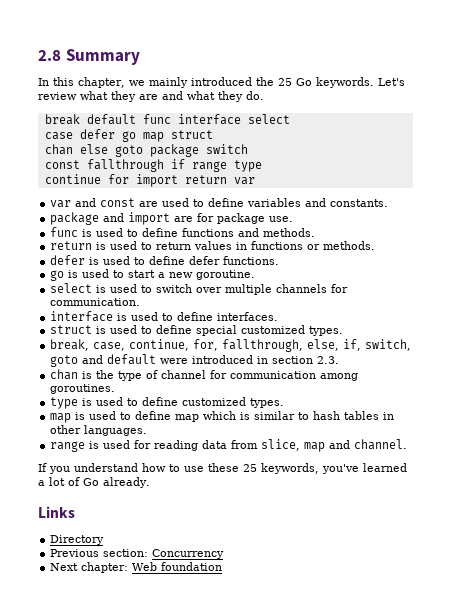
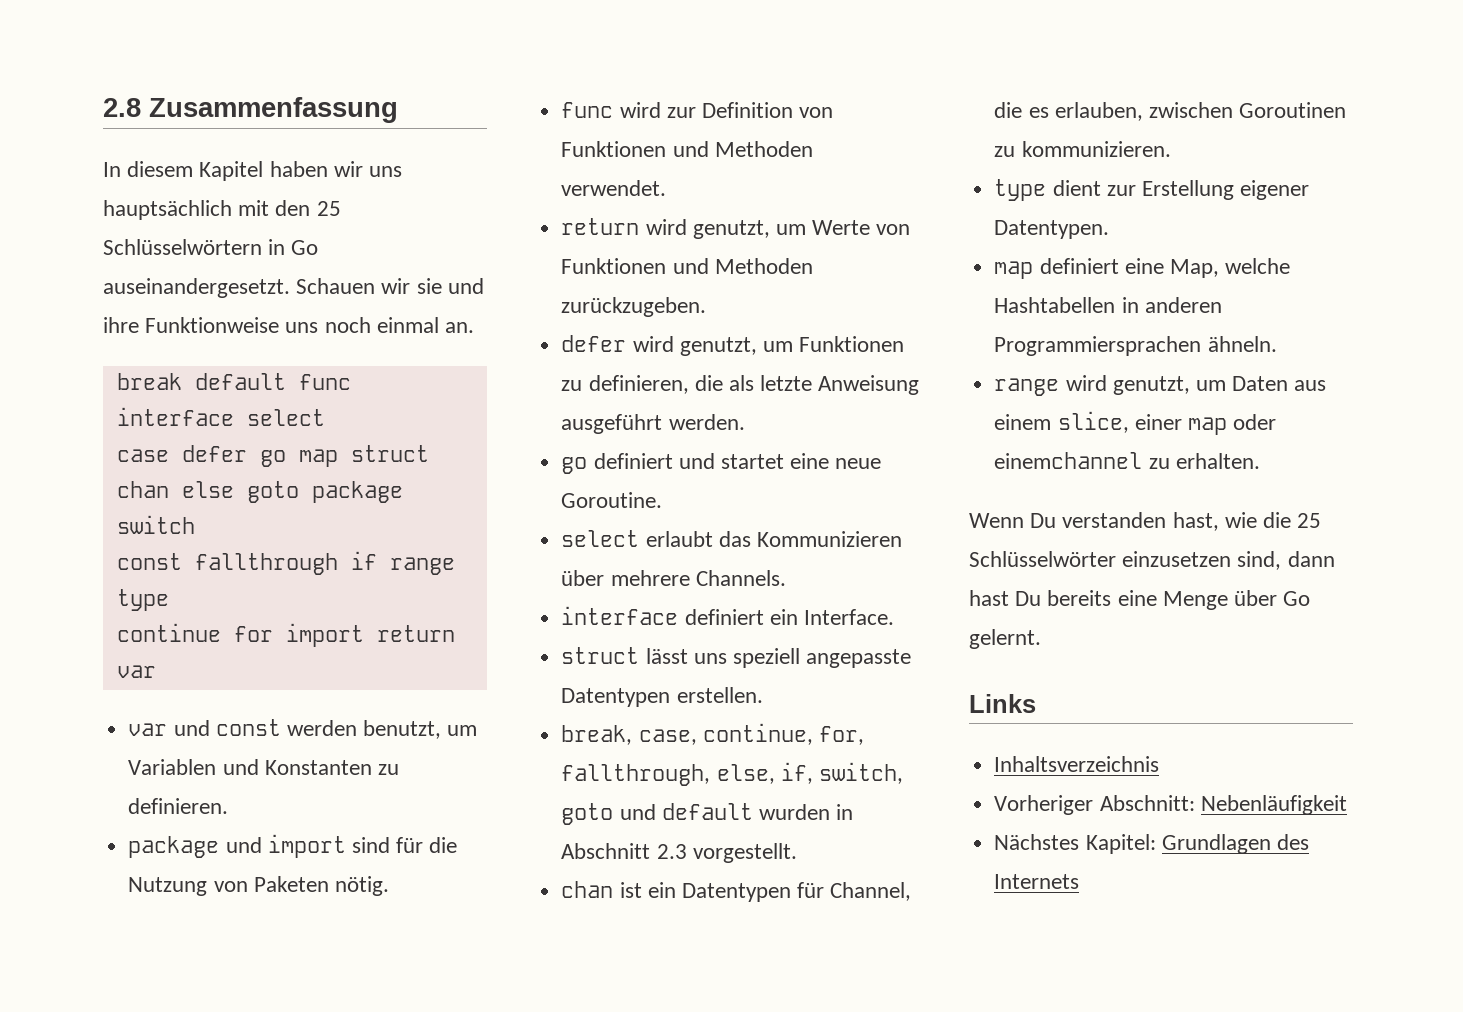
[65,49,140,65] Summary -> [149,97,398,123] Zusammenfassung
[53,77,405,88] [38,91,264,102] this chapter, we mainly introduced the 25 Go keywords. Let's review what they are and what they do. -> [127,161,403,181] [103,200,341,220] [103,239,319,255] [103,278,484,298] [103,317,475,333] diesem Kapitel haben wir uns hauptsächlich mit den 25 Schlüsselwörtern in Go auseinandergesetzt. Schauen wir sie und ihre Funktionweise uns noch einmal an.
[75,198,389,207] [50,212,294,225] [50,227,316,237] [50,241,376,250] [50,255,280,265] [50,269,256,281] [50,283,349,295] [50,298,141,306] [50,311,279,322] [50,325,344,336] and const are used to define variables and constants. // package and import are for package use. // func is used to define functions and methods. // return is used to return values in functions or methods. // defer is used to define defer functions. // go is used to start a new goroutine. // select is used to switch over multiple channels for communication. // interface is used to define interfaces. // struct is used to define special customized types. -> [173,719,478,739] [128,759,399,775] [128,798,229,814] [128,834,458,858] [128,876,389,896] [561,102,834,118] [561,141,813,157] [561,180,667,196] [561,218,911,239] [561,258,813,274] [561,297,707,317] [561,335,905,356] [561,375,920,395] [561,414,745,434] [561,453,882,474] [561,492,663,508] [561,530,902,547] [561,570,786,586] [561,606,894,625] [561,647,912,668] [561,687,763,707] und const werden benutzt, um Variablen und Konstanten zu definieren. // package und import sind für die Nutzung von Paketen nötig. // func wird zur Definition von Funktionen und Methoden verwendet. // return wird genutzt, um Werte von Funktionen und Methoden zurückzugeben. // defer wird genutzt, um Funktionen zu definieren, die als letzte Anweisung ausgeführt werden. // go definiert und startet eine neue Goroutine. // select erlaubt das Kommunizieren über mehrere Channels. // interface definiert ein Interface. // struct lässt uns speziell angepasste Datentypen erstellen.
[82,354,340,365] [50,369,359,381] [50,384,116,394] [50,397,285,409] [50,411,395,423] [50,425,148,436] [50,439,408,452] [38,463,407,474] [38,477,150,488] [38,506,75,518] [50,535,105,545] [50,549,225,559] [50,562,223,573] and default were introduced in section 2.3. // chan is the type of channel for communication among goroutines. // type is used to define customized types. // map is used to define map which is similar to hash tables in other languages. // range is used for reading data from slice, map and channel. // If you understand how to use these 25 keywords, you've learned a lot of Go already. // Links // Directory // Previous section: Concurrency // Next chapter: Web foundation -> [619,803,854,820] [561,843,797,863] [561,881,912,902] [994,102,1347,121] [994,141,1171,157] [994,179,1310,201] [994,220,1110,239] [994,258,1291,279] [994,297,1222,313] [994,336,1277,356] [994,375,1327,396] [994,411,1277,435] [994,452,1260,469] [969,512,1322,531] [969,551,1335,570] [969,590,1311,610] [969,629,1041,649] [969,694,1036,713] [994,756,1160,772] [994,795,1347,815] [994,834,1309,854] [994,874,1080,889] und default wurden in Abschnitt 2.3 vorgestellt. // chan ist ein Datentypen für Channel, die es erlauben, zwischen Goroutinen zu kommunizieren. // type dient zur Erstellung eigener Datentypen. // map definiert eine Map, welche Hashtabellen in anderen Programmiersprachen ähneln. // range wird genutzt, um Daten aus einem slice, einer map oder einemchannel zu erhalten. // Wenn Du verstanden hast, wie die 25 Schlüsselwörter einzusetzen sind, dann hast Du bereits eine Menge über Go gelernt. // Links // Inhaltsverzeichnis // Vorheriger Abschnitt: Nebenläufigkeit // Nächstes Kapitel: Grundlagen des Internets

